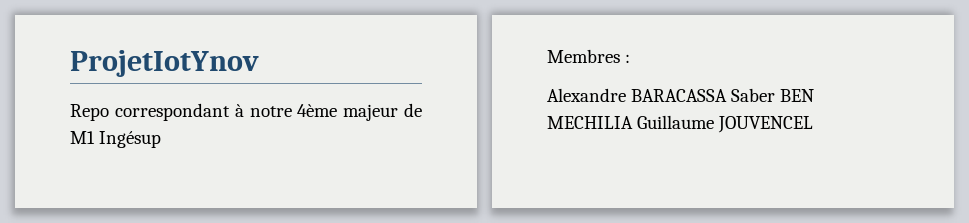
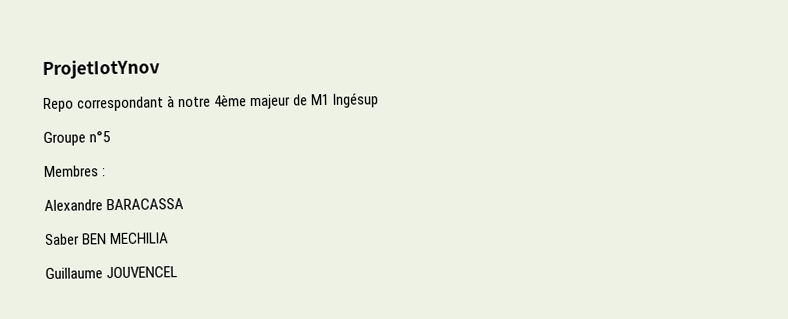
(162, 139) none -> [43,131,112,147] // Groupe n°5
(728, 95) none -> (185, 204) //
(633, 122) none -> (170, 238) //

